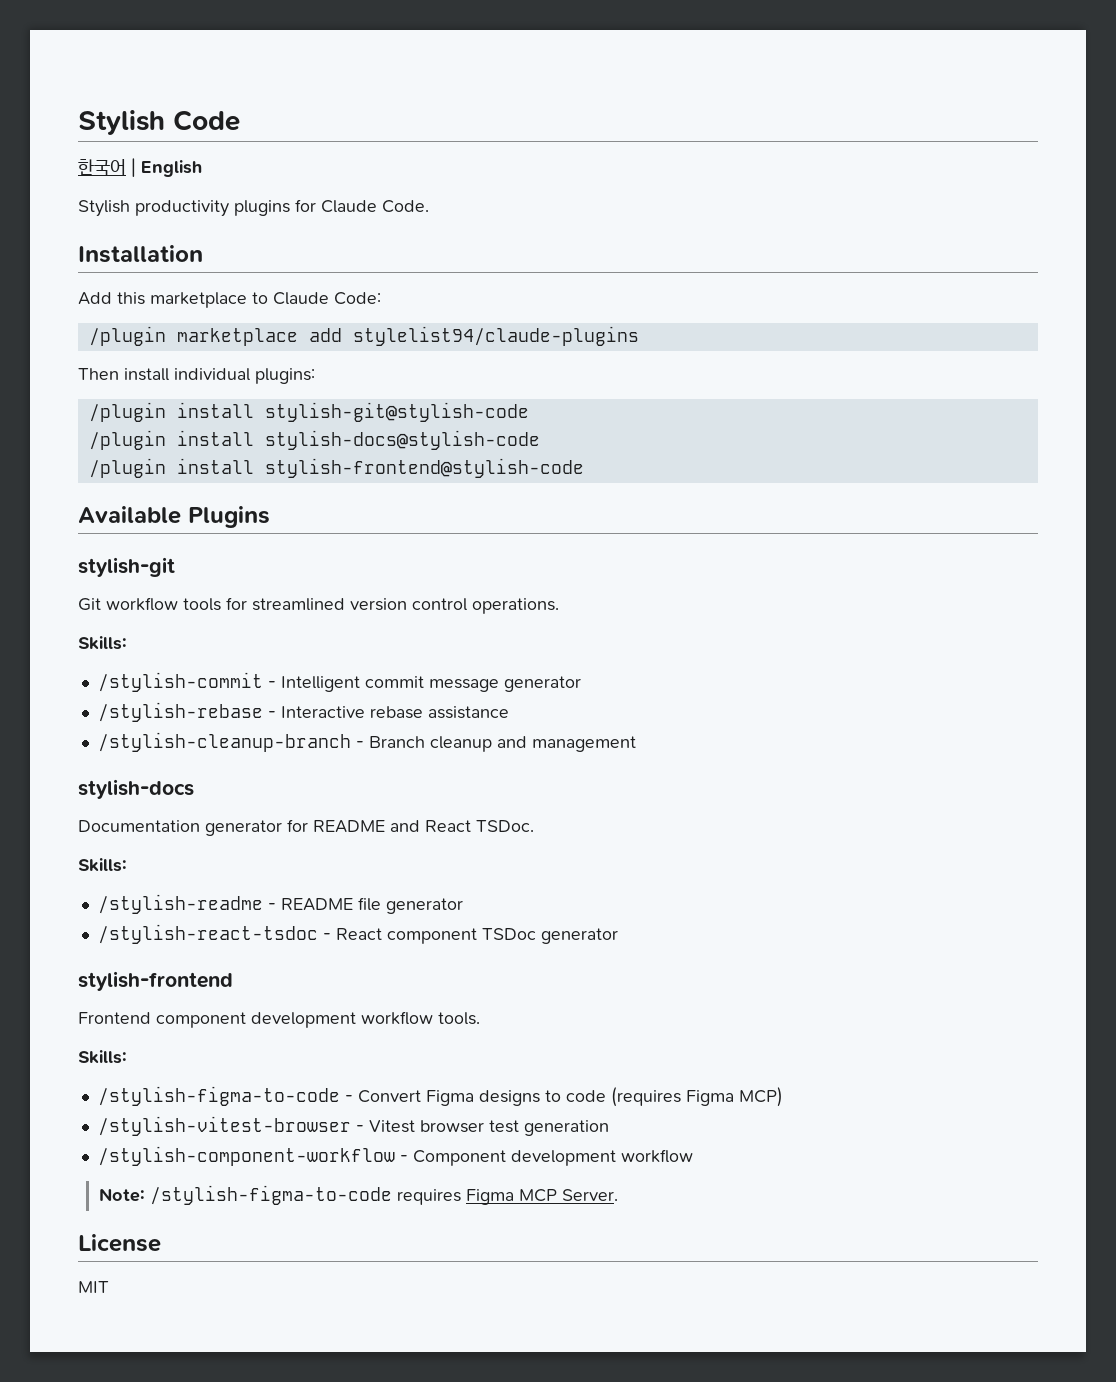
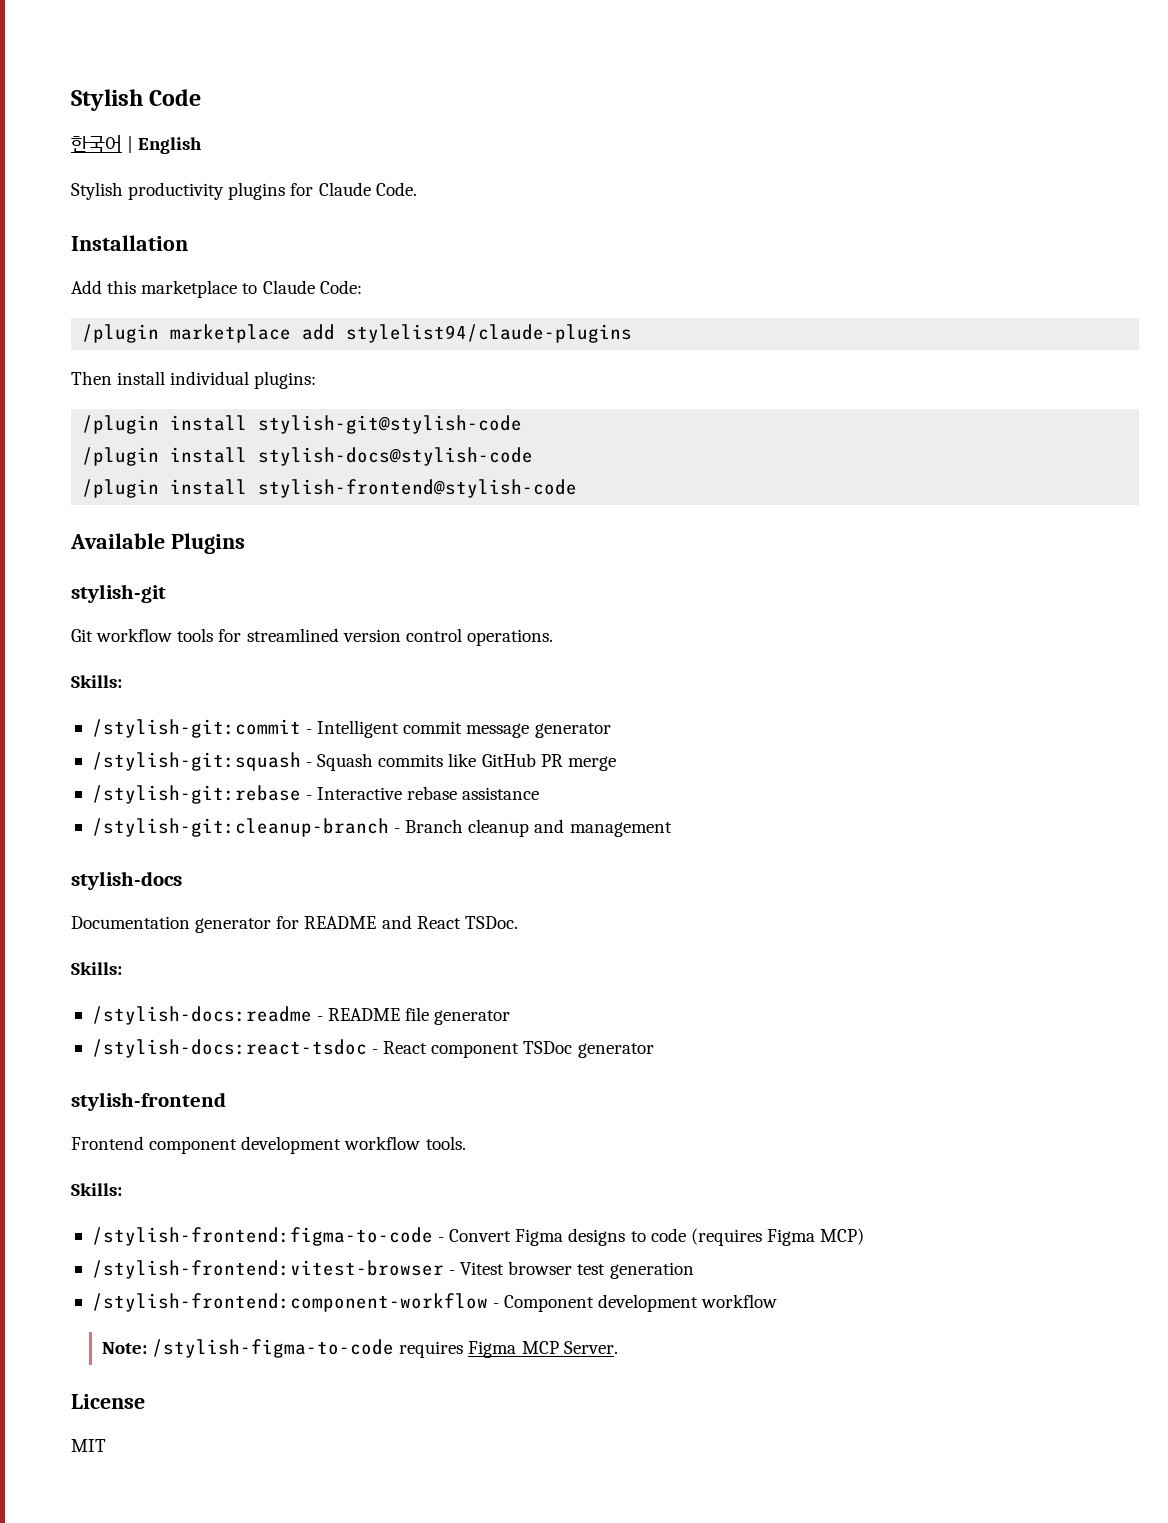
[97,672,263,692] /stylish-commit -> [91,719,301,738] /stylish-git:commit
[97,702,263,722] /stylish-rebase -> [91,752,616,771] [91,785,301,804] /stylish-git:squash - Squash commits like GitHub PR merge // /stylish-git:rebase
[97,732,351,752] /stylish-cleanup-branch -> [91,818,389,837] /stylish-git:cleanup-branch
[97,894,263,914] /stylish-readme -> [91,1006,312,1025] /stylish-docs:readme
[97,924,318,944] /stylish-react-tsdoc -> [91,1039,367,1058] /stylish-docs:react-tsdoc
[97,1086,340,1106] /stylish-figma-to-code -> [91,1227,433,1246] /stylish-frontend:figma-to-code
[97,1116,351,1136] /stylish-vitest-browser -> [91,1260,444,1279] /stylish-frontend:vitest-browser
[97,1146,395,1166] /stylish-component-workflow -> [91,1293,488,1312] /stylish-frontend:component-workflow

